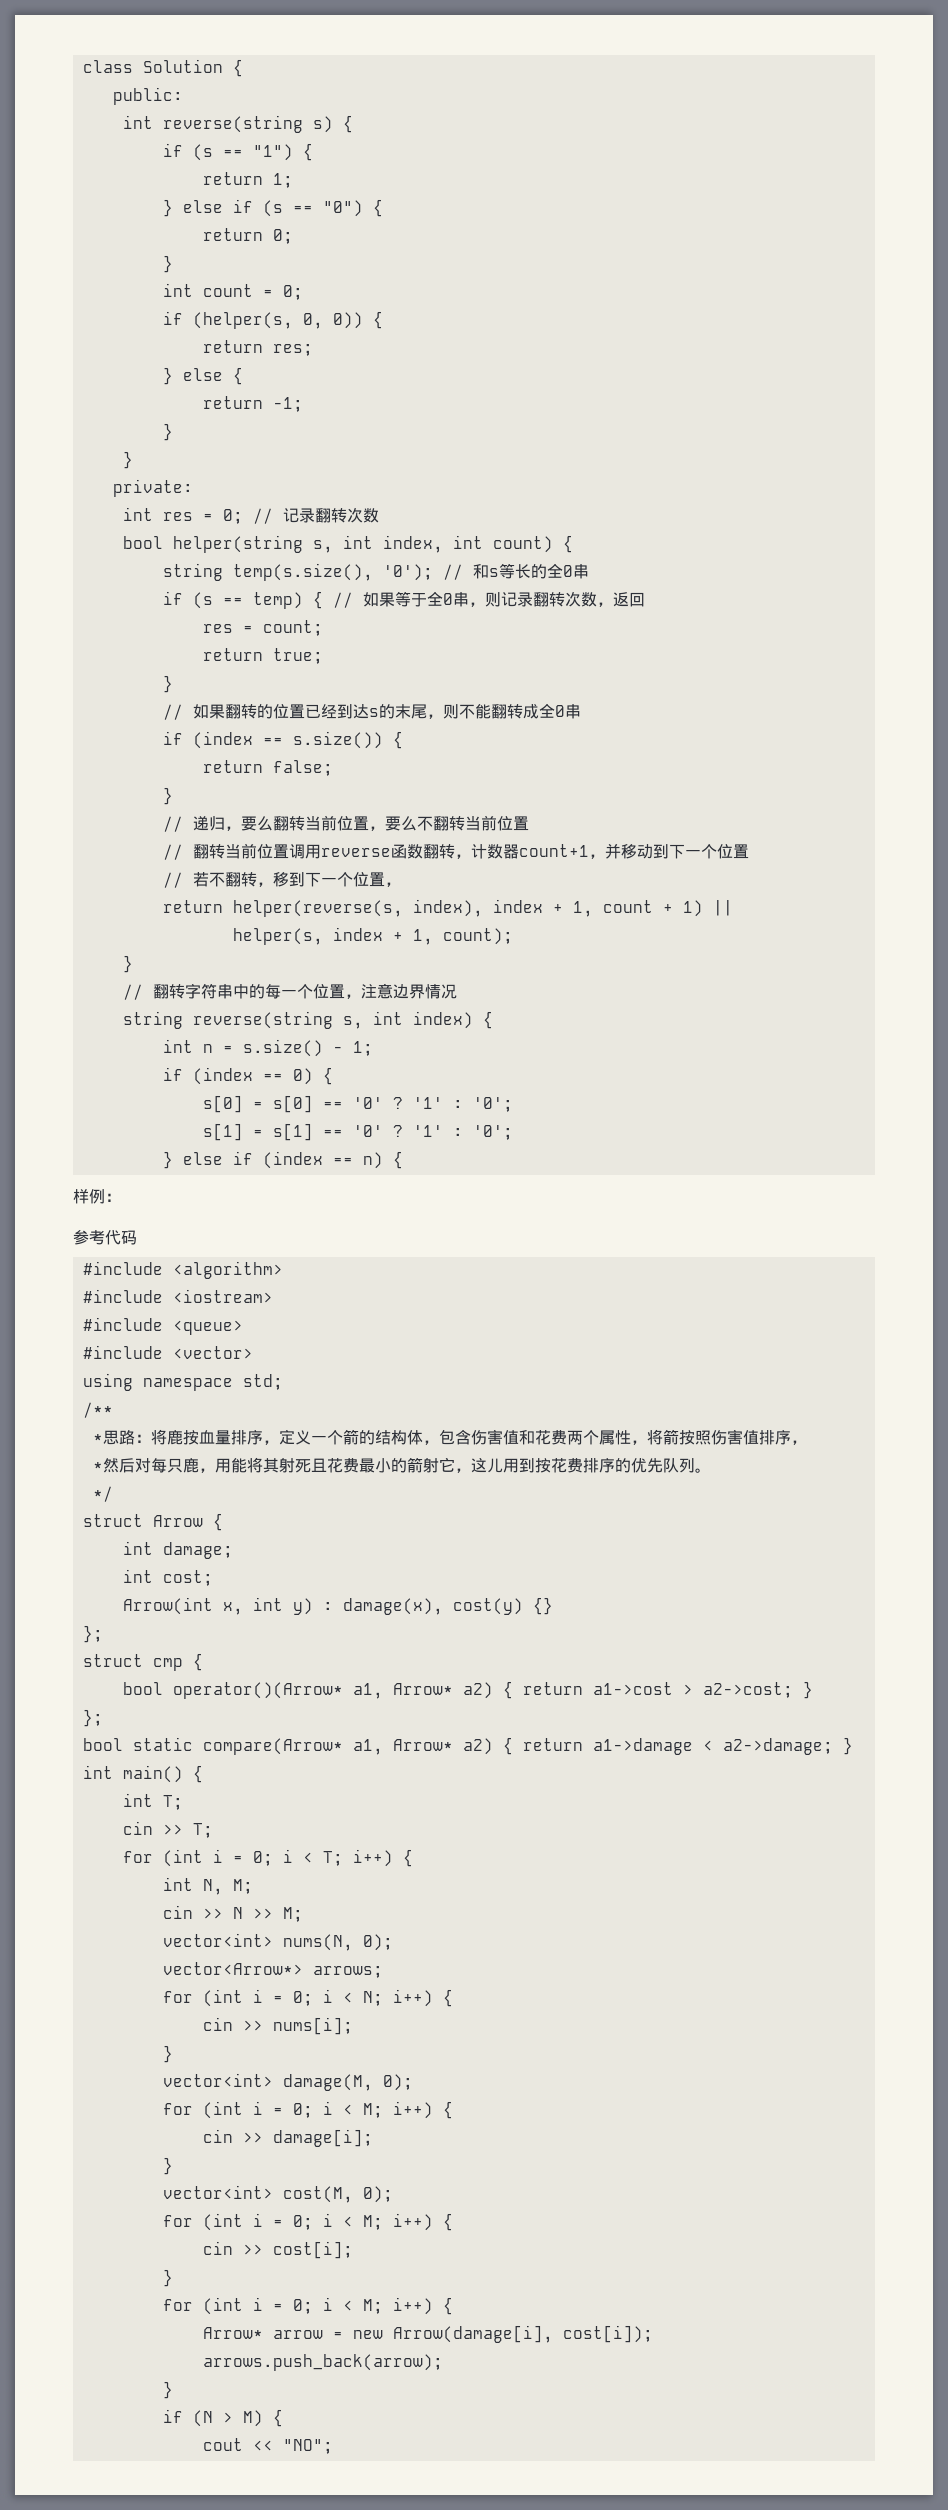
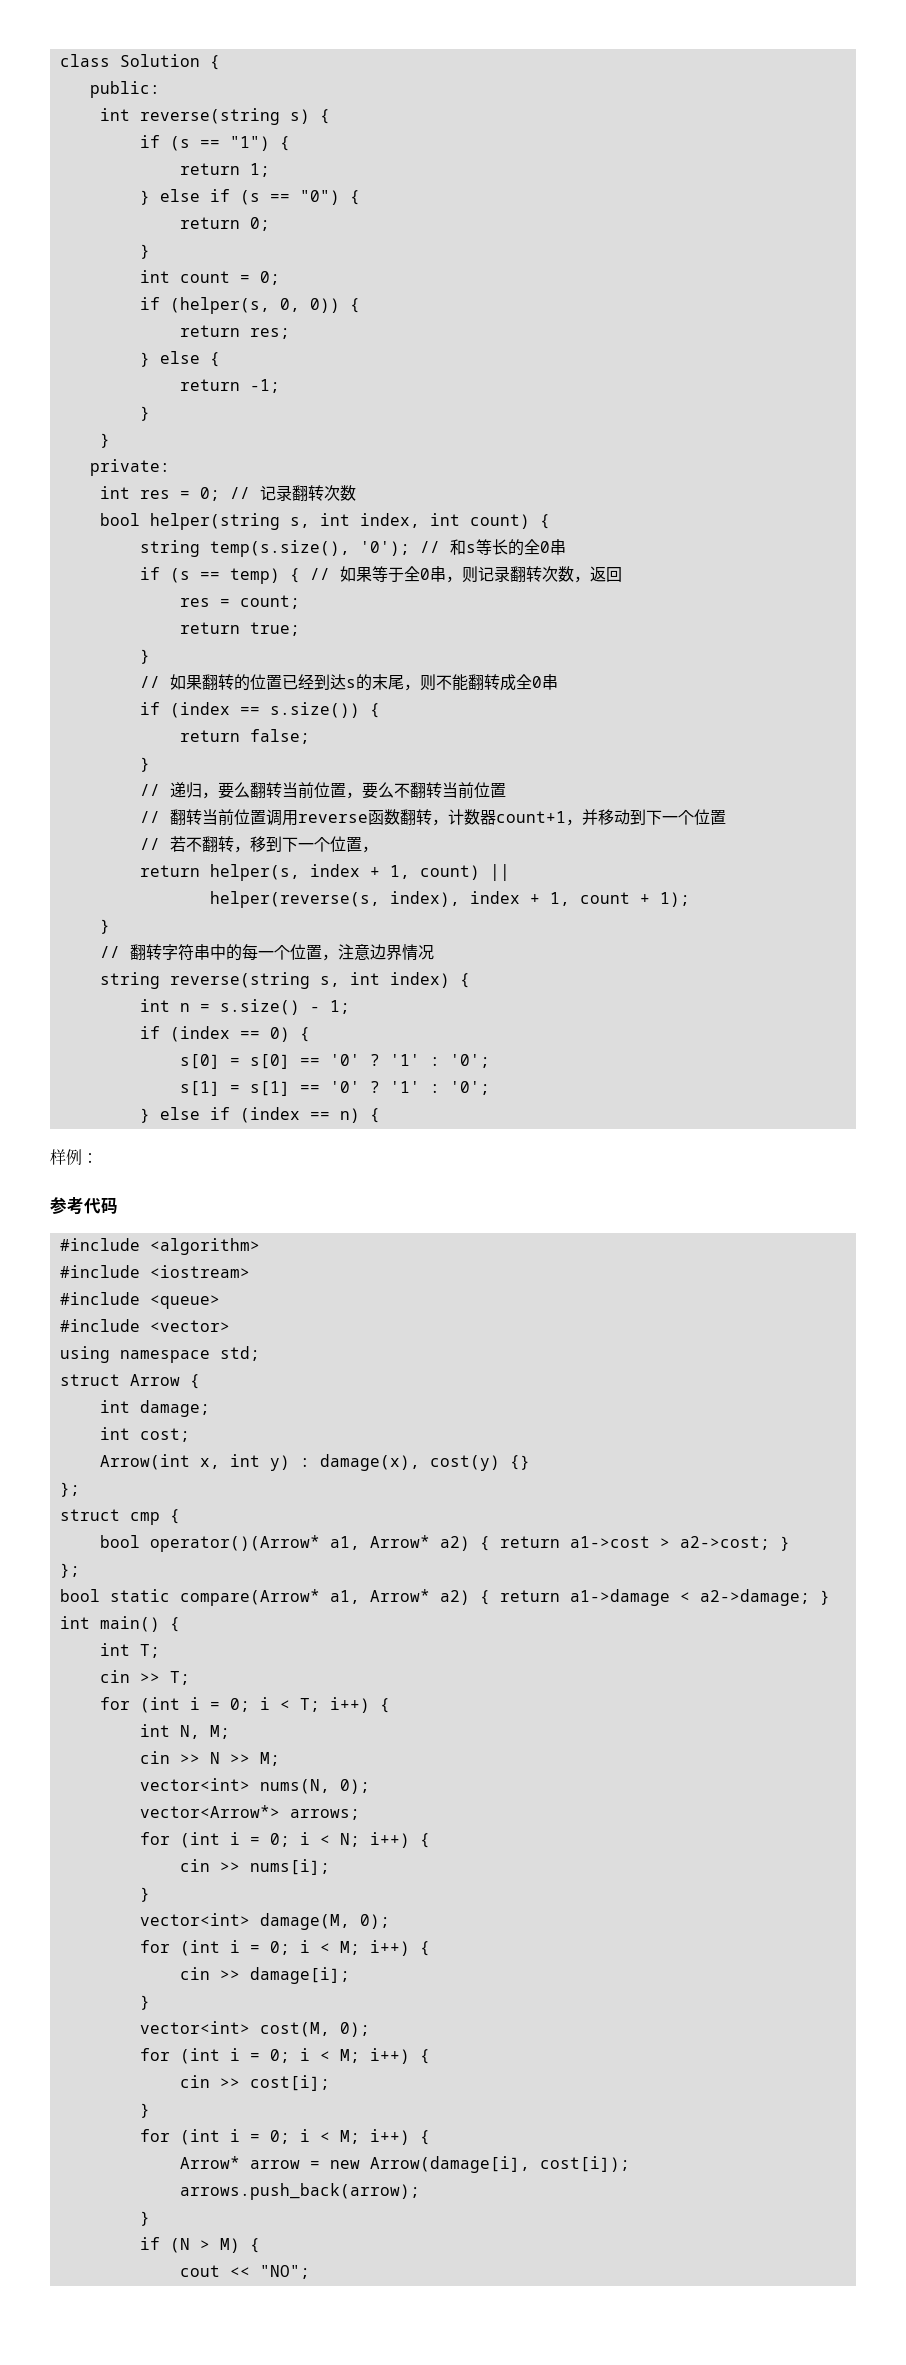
(223, 906) none -> [209,864,510,881] helper(s, index + 1, count) || //
[682,900,733,917] [232,927,513,945] 1) || // helper(s, index + 1, count); -> [659,892,690,907] 1);
[82,1402,113,1418] [92,1429,807,1445] [92,1457,711,1473] [92,1486,113,1502] // /** // *思路：将鹿按血量排序，定义一个箭的结构体，包含伤害值和花费两个属性，将箭按照伤害值排序， // *然后对每只鹿，用能将其射死且花费最小的箭射它，这儿用到按花费排序的优先队列。 // */ -> (260, 1353) none

